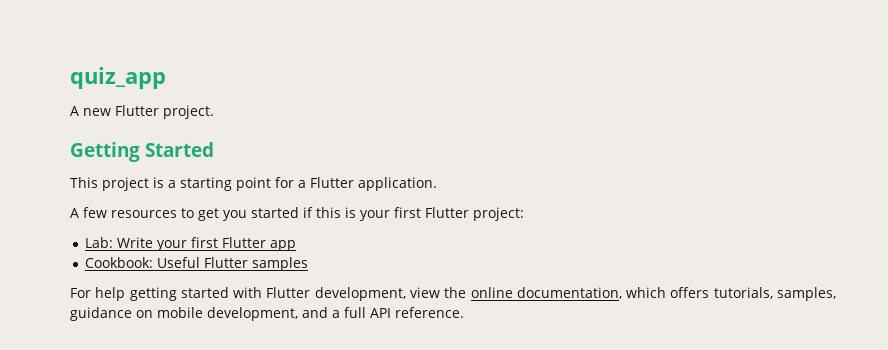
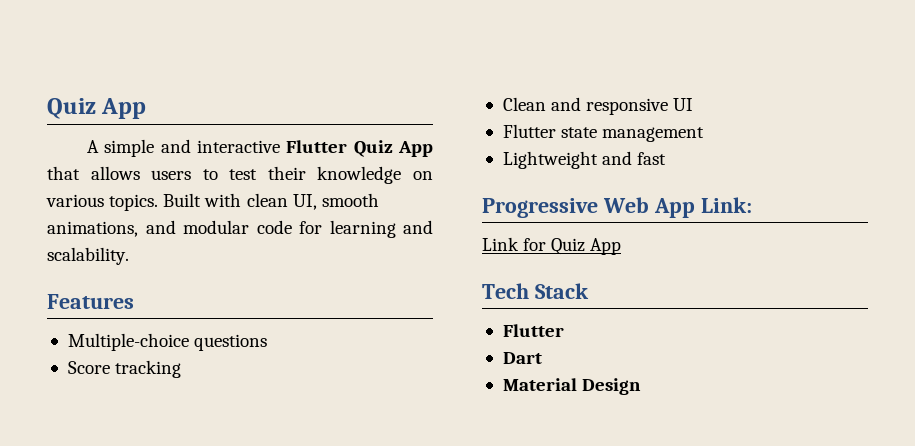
[70,67,166,89] [70,105,214,119] [70,142,215,162] [70,177,437,191] [70,207,524,221] [85,237,297,251] [85,257,309,271] [70,287,837,301] [70,307,464,321] quiz_app // A new Flutter project. // Getting Started // This project is a starting point for a Flutter application. // A few resources to get you started if this is your first Flutter project: // Lab: Write your first Flutter app // Cookbook: Useful Flutter samples // For help getting started with Flutter development, view the online documentation, which offers tutorials, samples, guidance on mobile development, and a full API reference. -> [47,98,147,119] [86,139,434,157] [47,166,433,184] [46,193,379,211] [47,220,433,238] [47,247,129,265] [47,294,134,309] [67,333,268,351] [67,360,182,378] [502,97,694,115] [502,124,705,142] [502,151,667,169] [482,197,752,218] [482,237,622,255] [482,283,589,299] [502,324,564,337] [502,352,542,364] [502,378,642,395] Quiz App // A simple and interactive Flutter Quiz App that allows users to test their knowledge on various topics. Built with clean UI, smooth animations, and modular code for learning and scalability. // Features // Multiple-choice questions // Score tracking // Clean and responsive UI // Flutter state management // Lightweight and fast // Progressive Web App Link: // Link for Quiz App // Tech Stack // Flutter // Dart // Material Design

